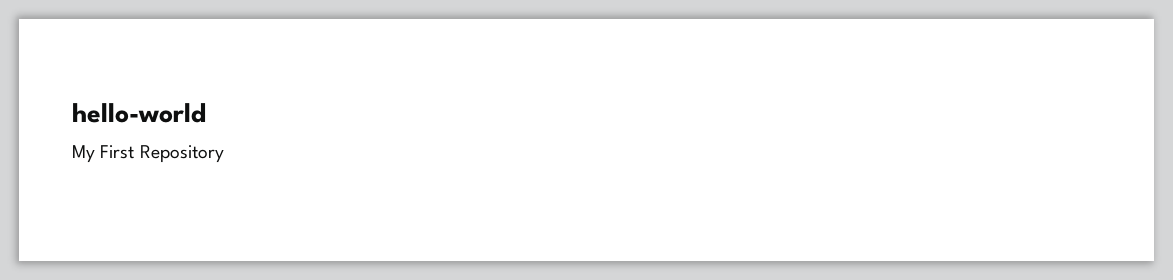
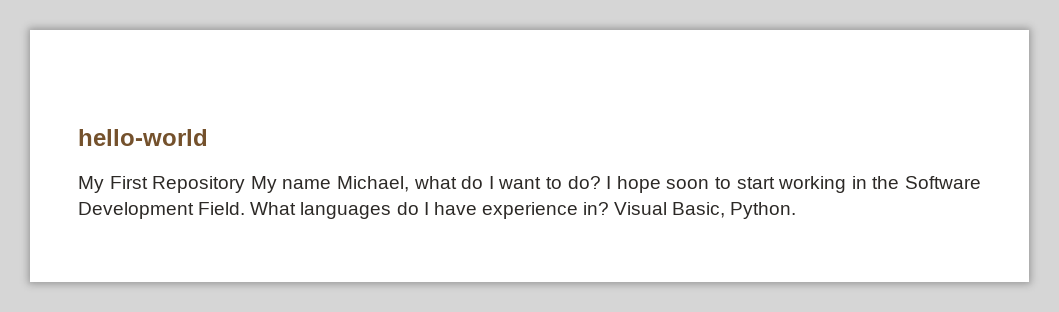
(224, 154) none -> [250,176,982,193] [78,202,797,219] My name Michael, what do I want to do? I hope soon to start working in the Software Development Field. What languages do I have experience in? Visual Basic, Python.

